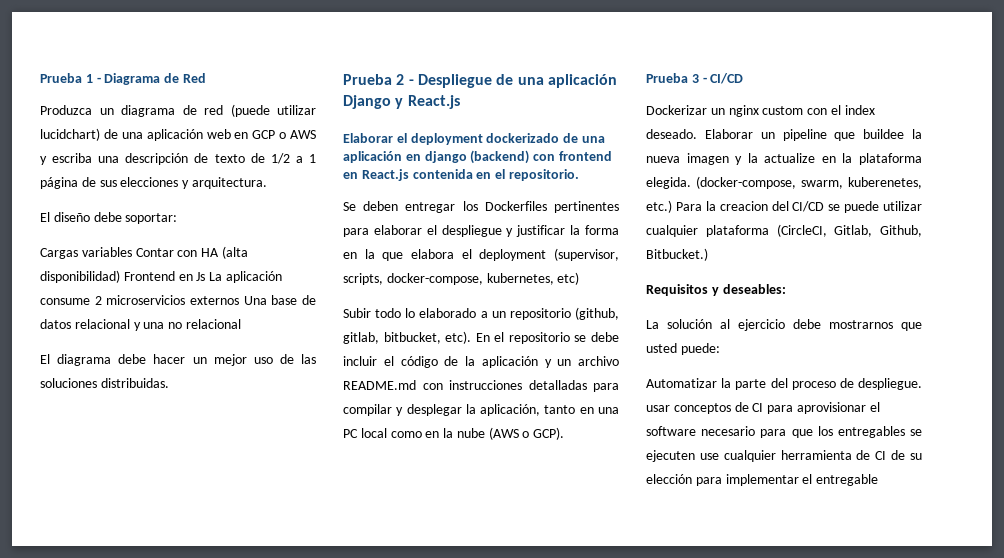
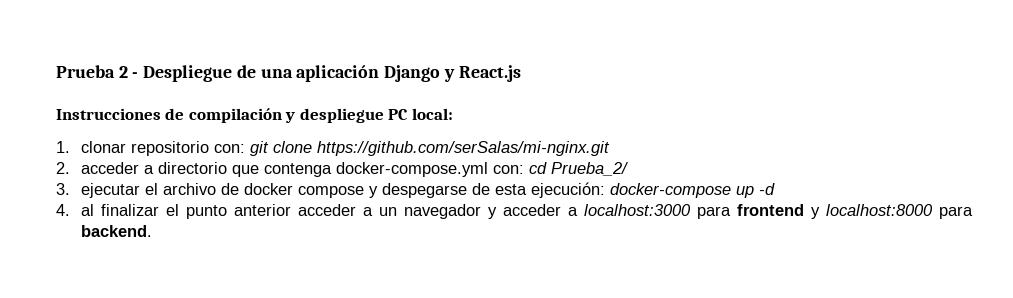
[40,73,206,85] [40,104,316,117] [40,128,316,141] [40,153,316,165] [40,177,267,189] [40,212,178,224] [40,246,248,259] [40,270,282,283] [40,295,316,305] [40,319,241,331] [40,354,316,366] [40,378,169,388] [343,74,392,85] Prueba 1 - Diagrama de Red // Produzca un diagrama de red (puede utilizar lucidchart) de una aplicación web en GCP o AWS y escriba una descripción de texto de 1/2 a 1 página de sus elecciones y arquitectura. // El diseño debe soportar: // Cargas variables Contar con HA (alta disponibilidad) Frontend en Js La aplicación consume 2 microservicios externos Una base de datos relacional y una no relacional // El diagrama debe hacer un mejor uso de las soluciones distribuidas. // Prueba -> [56,65,115,78] Prueba
[343,133,605,145] [343,150,612,164] [343,169,579,181] [343,201,619,213] [343,225,619,237] [343,248,619,261] [343,272,580,285] [343,307,619,320] [343,331,619,344] [343,356,619,368] [343,380,619,392] [343,404,619,416] [343,427,565,440] [646,73,744,84] [646,105,875,117] [646,129,922,141] [646,153,922,165] [646,176,922,189] [646,200,922,213] [646,224,922,237] [646,248,708,261] [646,284,786,296] [646,319,922,331] [646,343,720,355] [646,378,922,390] [646,402,880,414] [646,426,922,438] [646,450,922,462] [646,474,879,486] Elaborar el deployment dockerizado de una aplicación en django (backend) con frontend en React.js contenida en el repositorio. // Se deben entregar los Dockerfiles pertinentes para elaborar el despliegue y justificar la forma en la que elabora el deployment (supervisor, scripts, docker-compose, kubernetes, etc) // Subir todo lo elaborado a un repositorio (github, gitlab, bitbucket, etc). En el repositorio se debe incluir el código de la aplicación y un archivo README.md con instrucciones detalladas para compilar y desplegar la aplicación, tanto en una PC local como en la nube (AWS o GCP). // Prueba 3 - CI/CD // Dockerizar un nginx custom con el index deseado. Elaborar un pipeline que buildee la nueva imagen y la actualize en la plataforma elegida. (docker-compose, swarm, kuberenetes, etc.) Para la creacion del CI/CD se puede utilizar cualquier plataforma (CircleCI, Gitlab, Github, Bitbucket.) // Requisitos y deseables: // La solución al ejercicio debe mostrarnos que usted puede: // Automatizar la parte del proceso de despliegue. usar conceptos de CI para aprovisionar el software necesario para que los entregables se ejecuten use cualquier herramienta de CI de su elección para implementar el entregable -> [56,108,453,123] [56,141,610,156] [56,162,628,177] [56,182,775,198] [56,204,973,219] [80,225,152,237] Instrucciones de compilación y despliegue PC local: // 1. clonar repositorio con: git clone https://github.com/serSalas/mi-nginx.git // 2. acceder a directorio que contenga docker-compose.yml con: cd Prueba_2/ // 3. ejecutar el archivo de docker compose y despegarse de esta ejecución: docker-compose up -d // 4. al finalizar el punto anterior acceder a un navegador y acceder a localhost:3000 para frontend y localhost:8000 para backend.

